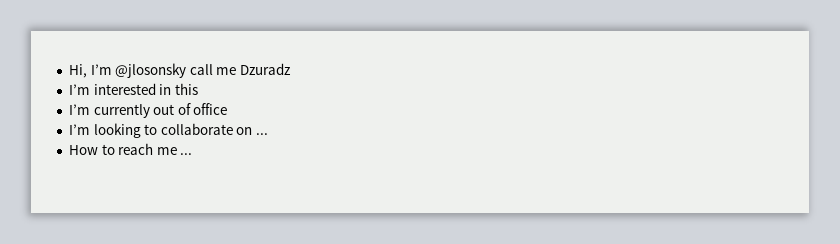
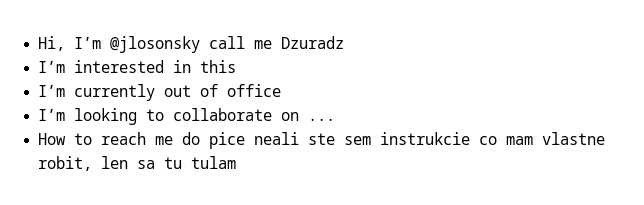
[180,153,193,155] ... -> [182,132,606,149] [38,156,237,171] do pice neali ste sem instrukcie co mam vlastne robit, len sa tu tulam

